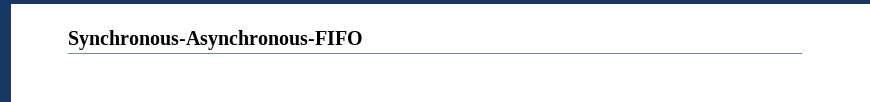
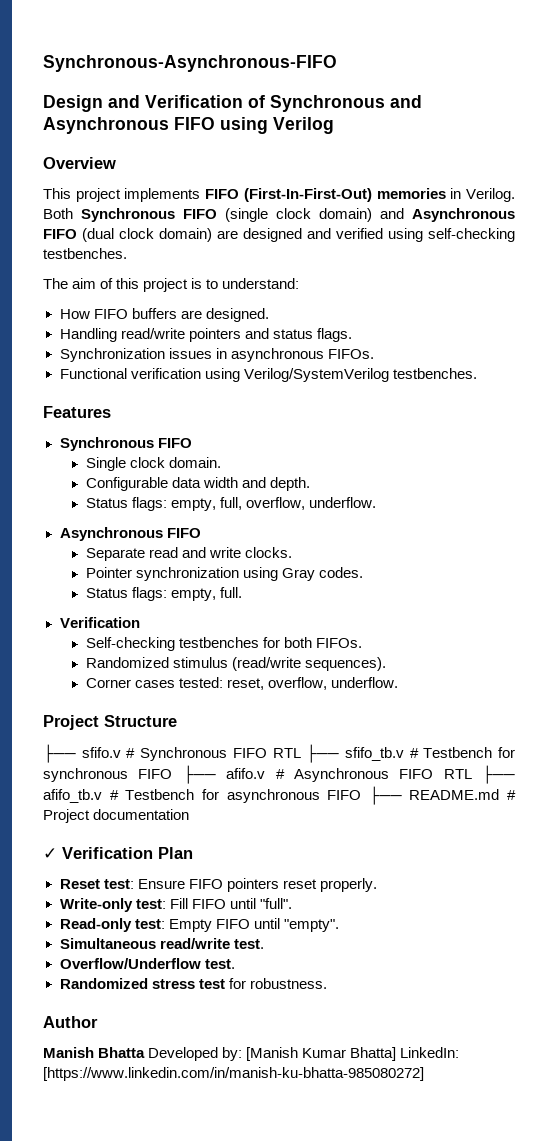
(363, 40) none -> [43,95,422,112] [43,117,334,134] [43,157,116,169] [43,188,515,202] [43,208,515,222] [43,228,515,242] [43,248,127,259] [43,278,300,292] [59,308,269,322] [59,328,352,342] [59,348,374,362] [59,368,477,382] [43,406,111,418] [59,437,192,451] [85,457,221,471] [85,477,311,491] [85,497,377,511] [59,527,201,541] [85,547,293,561] [85,567,364,581] [85,587,242,601] [59,617,140,628] [85,637,363,651] [85,657,386,671] [85,677,399,690] [43,715,177,730] [43,744,515,763] [43,765,515,784] [43,786,516,805] [43,809,190,823] [43,847,193,859] [59,878,377,892] [59,898,292,912] [59,918,339,932] [59,938,264,949] [59,958,235,969] [59,978,327,989] [43,1016,98,1028] [43,1047,460,1061] [43,1067,424,1081] // Design and Verification of Synchronous and Asynchronous FIFO using Verilog // Overview // This project implements FIFO (First-In-First-Out) memories in Verilog. Both Synchronous FIFO (single clock domain) and Asynchronous FIFO (dual clock domain) are designed and verified using self-checking testbenches. // The aim of this project is to understand: // How FIFO buffers are designed. // Handling read/write pointers and status flags. // Synchronization issues in asynchronous FIFOs. // Functional verification using Verilog/SystemVerilog testbenches. // Features // Synchronous FIFO // Single clock domain. // Configurable data width and depth. // Status flags: empty, full, overflow, underflow. // Asynchronous FIFO // Separate read and write clocks. // Pointer synchronization using Gray codes. // Status flags: empty, full. // Verification // Self-checking testbenches for both FIFOs. // Randomized stimulus (read/write sequences). // Corner cases tested: reset, overflow, underflow. // Project Structure // ├── sfifo.v # Synchronous FIFO RTL ├── sfifo_tb.v # Testbench for synchronous FIFO ├── afifo.v # Asynchronous FIFO RTL ├── afifo_tb.v # Testbench for asynchronous FIFO ├── README.md # Project documentation // ✓ Verification Plan // Reset test: Ensure FIFO pointers reset properly. // Write-only test: Fill FIFO until "full". // Read-only test: Empty FIFO until "empty". // Simultaneous read/write test. // Overflow/Underflow test. // Randomized stress test for robustness. // Author // Manish Bhatta Developed by: [Manish Kumar Bhatta] LinkedIn: [https://www.linkedin.com/in/manish-ku-bhatta-985080272]

